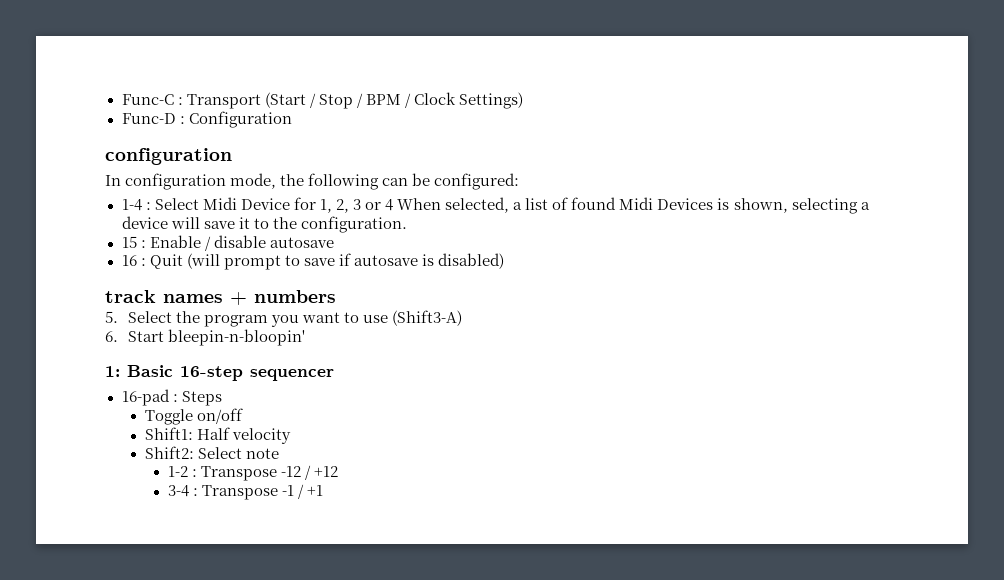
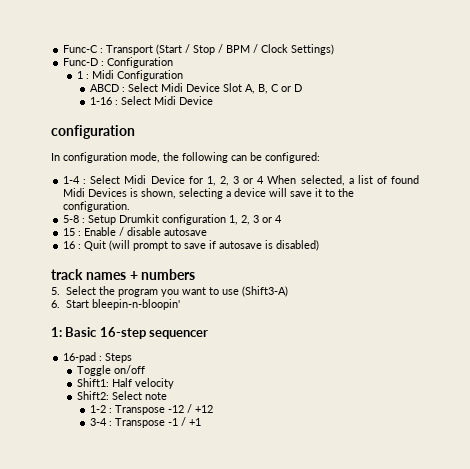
(292, 119) none -> [76,70,183,81] [90,83,303,94] [90,96,214,105] // 1 : Midi Configuration // ABCD : Select Midi Device Slot A, B, C or D // 1-16 : Select Midi Device
(407, 224) none -> [63,214,283,225] // 5-8 : Setup Drumkit configuration 1, 2, 3 or 4

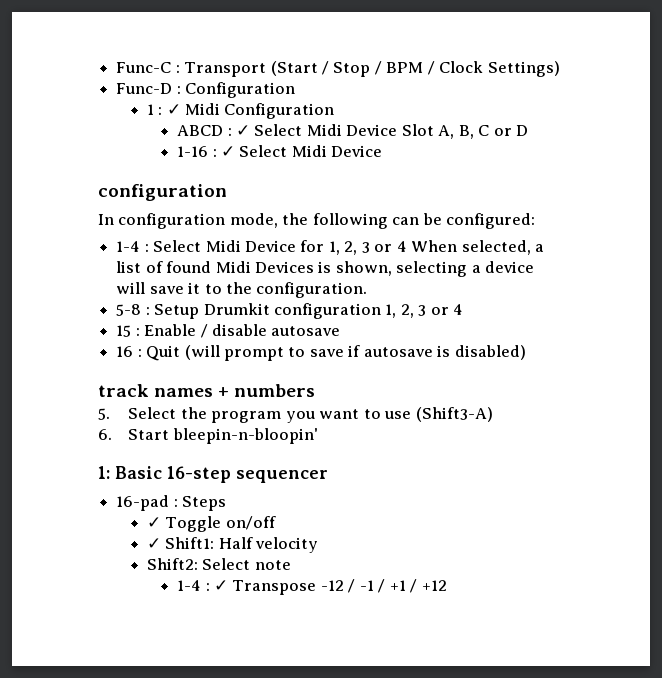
(89, 76) none -> [166,104,181,115] ✓
(126, 89) none -> [236,125,251,136] ✓
(119, 102) none -> [221,146,236,157] ✓
(133, 358) none -> [146,517,161,528] ✓
(145, 369) none -> [146,538,161,549] ✓
[90,404,214,415] [90,418,166,428] 1-2 : Transpose -12 / +12 // 3-4 : Transpose -> [177,579,356,595] 1-4 : ✓ Transpose -12 /
(202, 422) none -> [410,579,447,593] / +12

